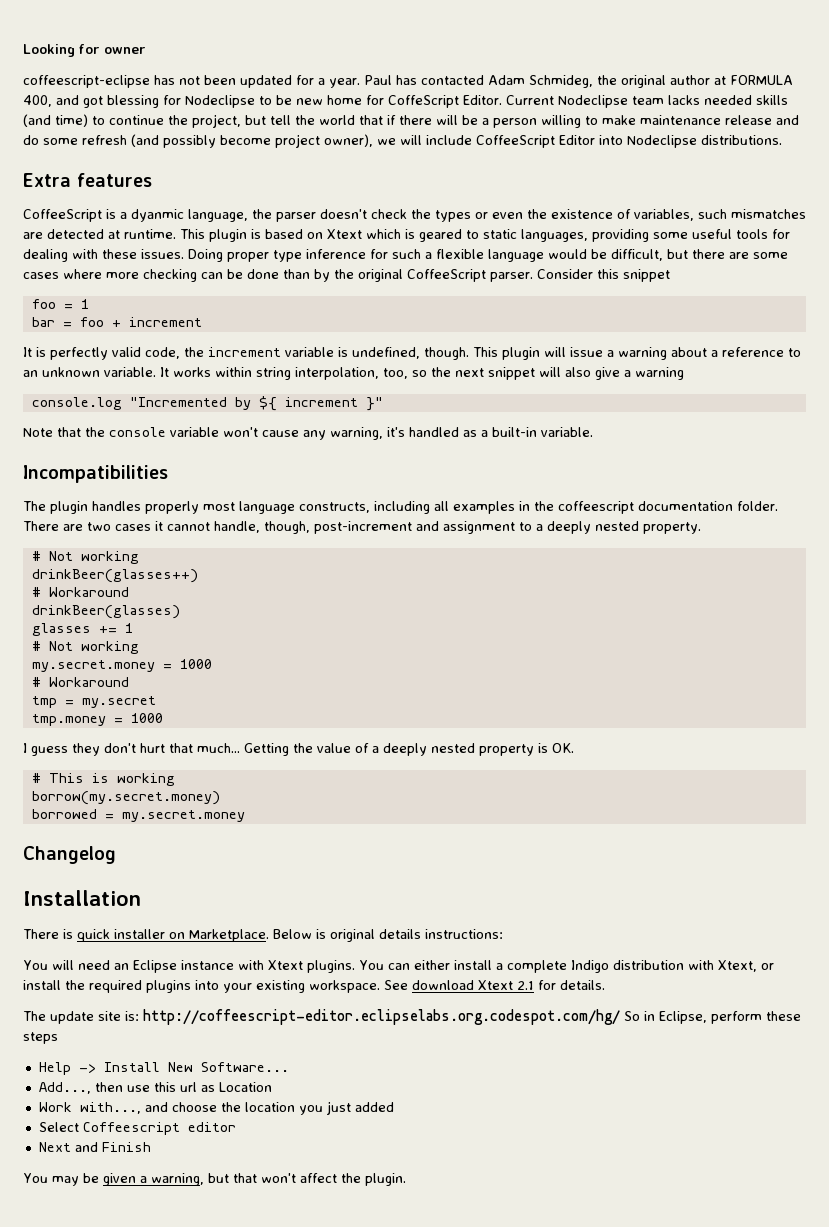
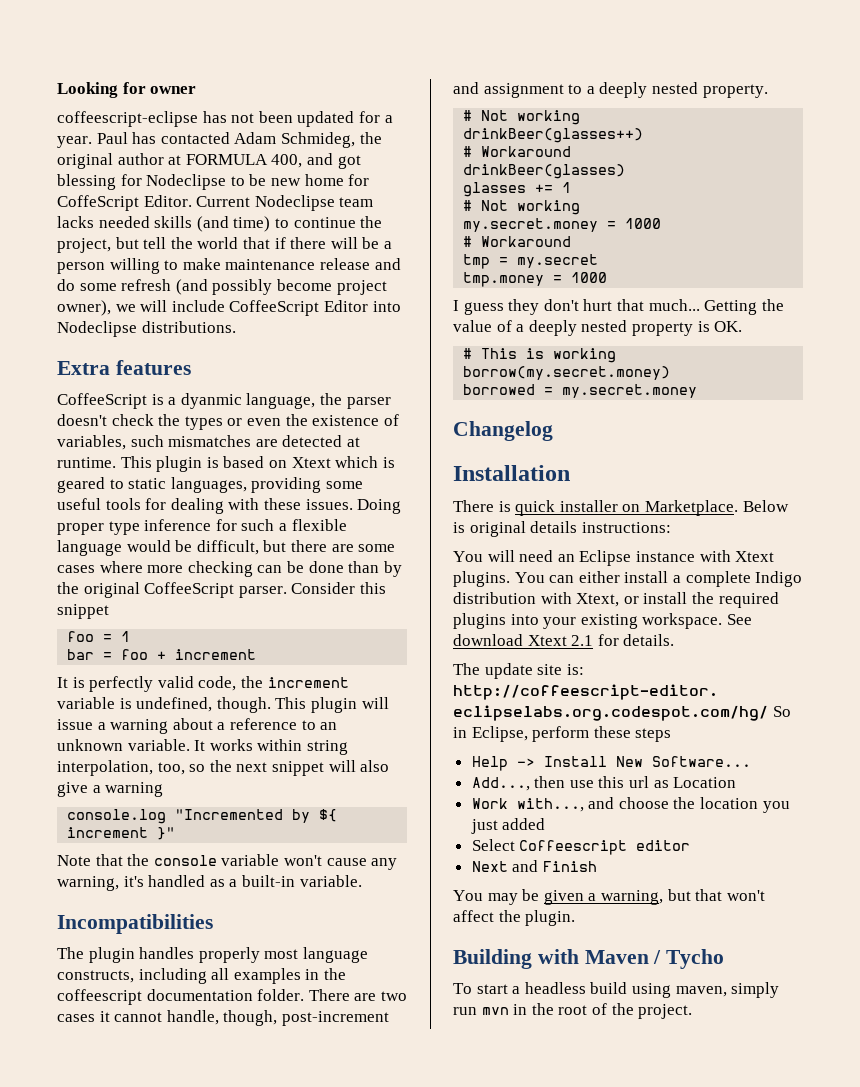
(406, 1179) none -> [453,949,725,969] [453,982,780,998] [453,1003,693,1019] // Building with Maven / Tycho // To start a headless build using maven, simply run mvn in the root of the project.

